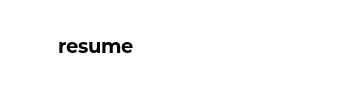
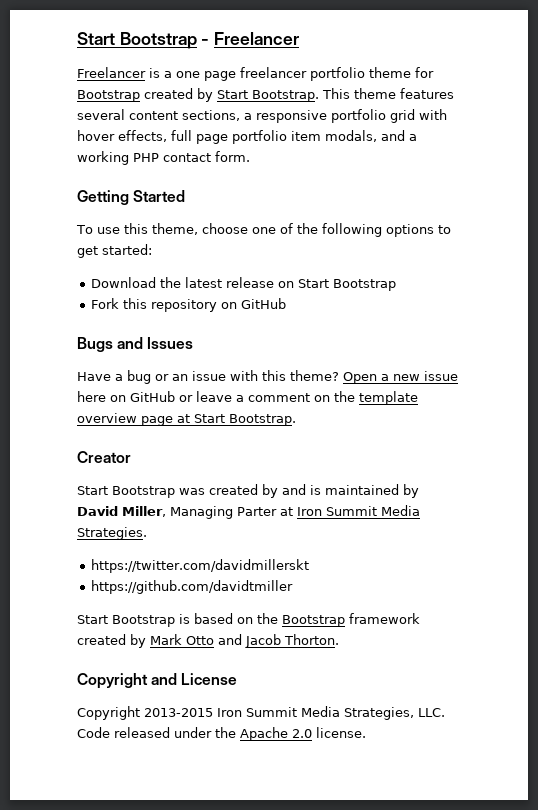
[58,42,133,53] resume -> [77,32,300,49] [77,67,434,81] [77,88,454,102] [77,109,447,123] [77,130,417,144] [77,151,250,165] [77,190,186,205] [76,223,451,237] [77,244,152,258] [90,277,396,291] [90,298,286,312] [77,337,194,352] [77,370,458,384] [77,391,418,405] [77,413,296,426] [77,451,131,463] [77,484,419,498] [77,505,420,519] [77,527,147,540] [90,559,309,573] [90,580,293,594] [77,613,420,627] [77,634,339,648] [77,673,238,689] [77,706,445,720] [77,727,366,741] Start Bootstrap - Freelancer // Freelancer is a one page freelancer portfolio theme for Bootstrap created by Start Bootstrap. This theme features several content sections, a responsive portfolio grid with hover effects, full page portfolio item modals, and a working PHP contact form. // Getting Started // To use this theme, choose one of the following options to get started: // Download the latest release on Start Bootstrap // Fork this repository on GitHub // Bugs and Issues // Have a bug or an issue with this theme? Open a new issue here on GitHub or leave a comment on the template overview page at Start Bootstrap. // Creator // Start Bootstrap was created by and is maintained by David Miller, Managing Parter at Iron Summit Media Strategies. // https://twitter.com/davidmillerskt // https://github.com/davidtmiller // Start Bootstrap is based on the Bootstrap framework created by Mark Otto and Jacob Thorton. // Copyright and License // Copyright 2013-2015 Iron Summit Media Strategies, LLC. Code released under the Apache 2.0 license.

